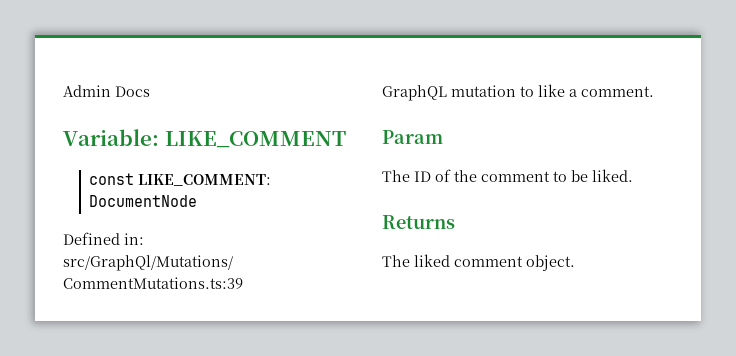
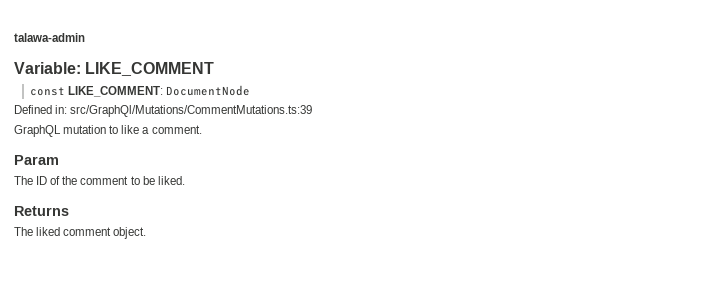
[63,85,150,97] Admin Docs -> [14,33,85,42] talawa-admin

